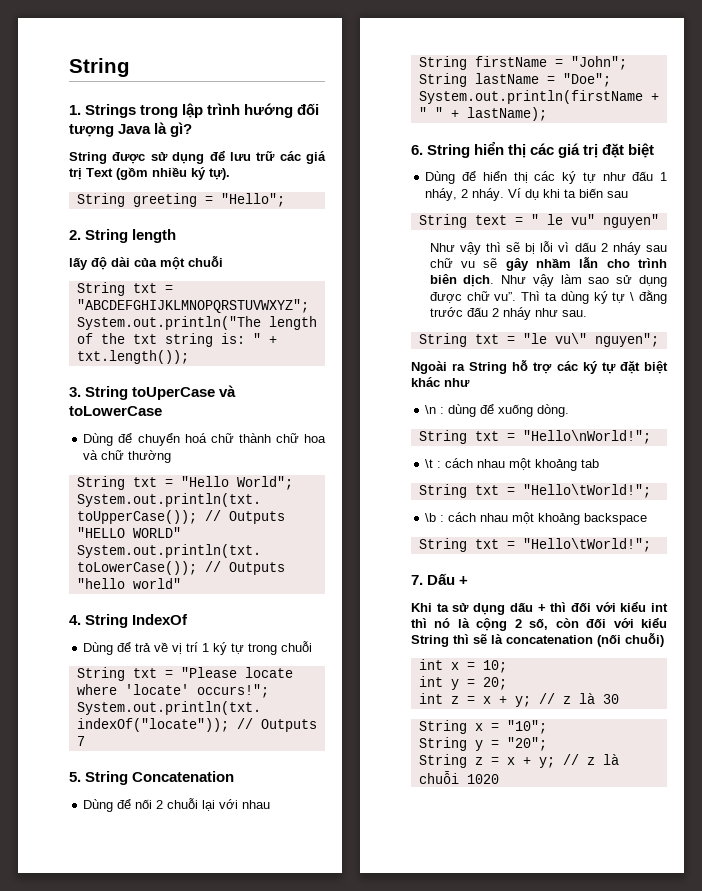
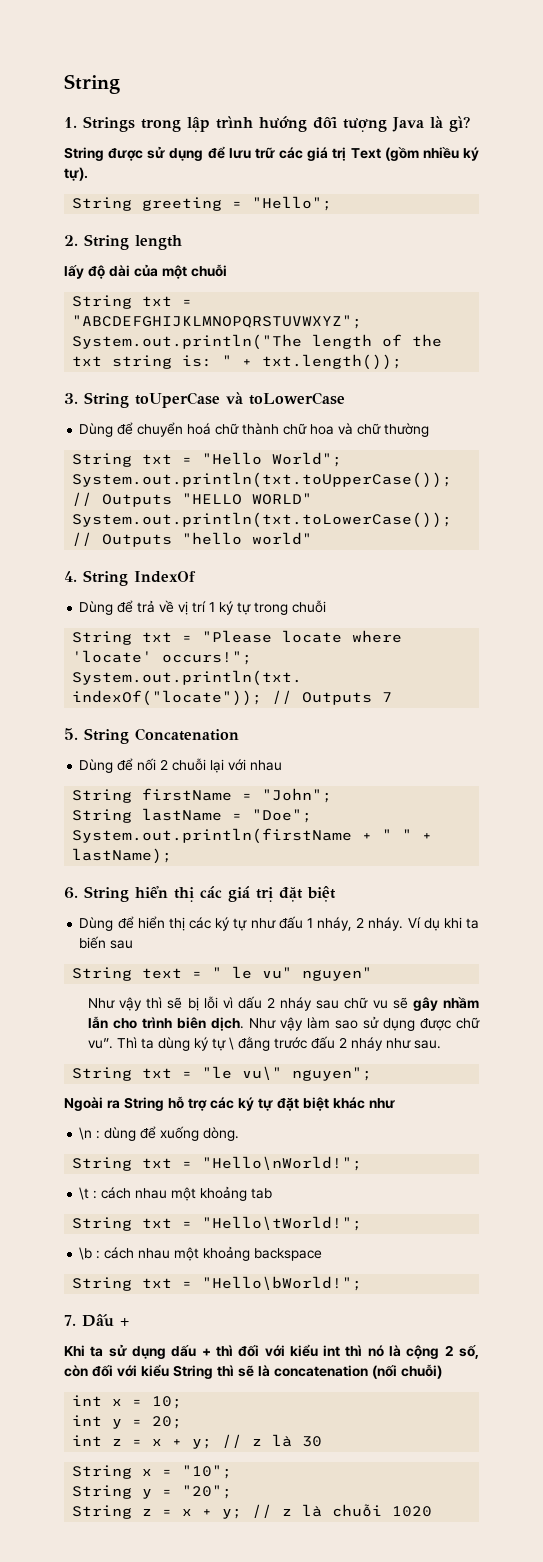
[522,538,651,552] "Hello\tWorld!"; -> [202,1276,363,1291] "Hello\bWorld!";

